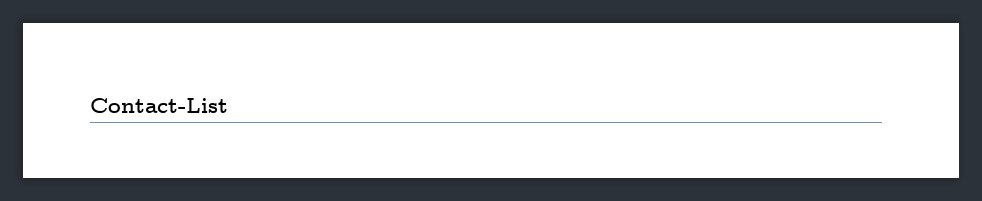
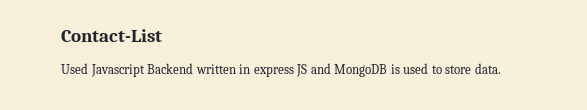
(228, 105) none -> [61,63,501,77] // Used Javascript Backend written in express JS and MongoDB is used to store data.

